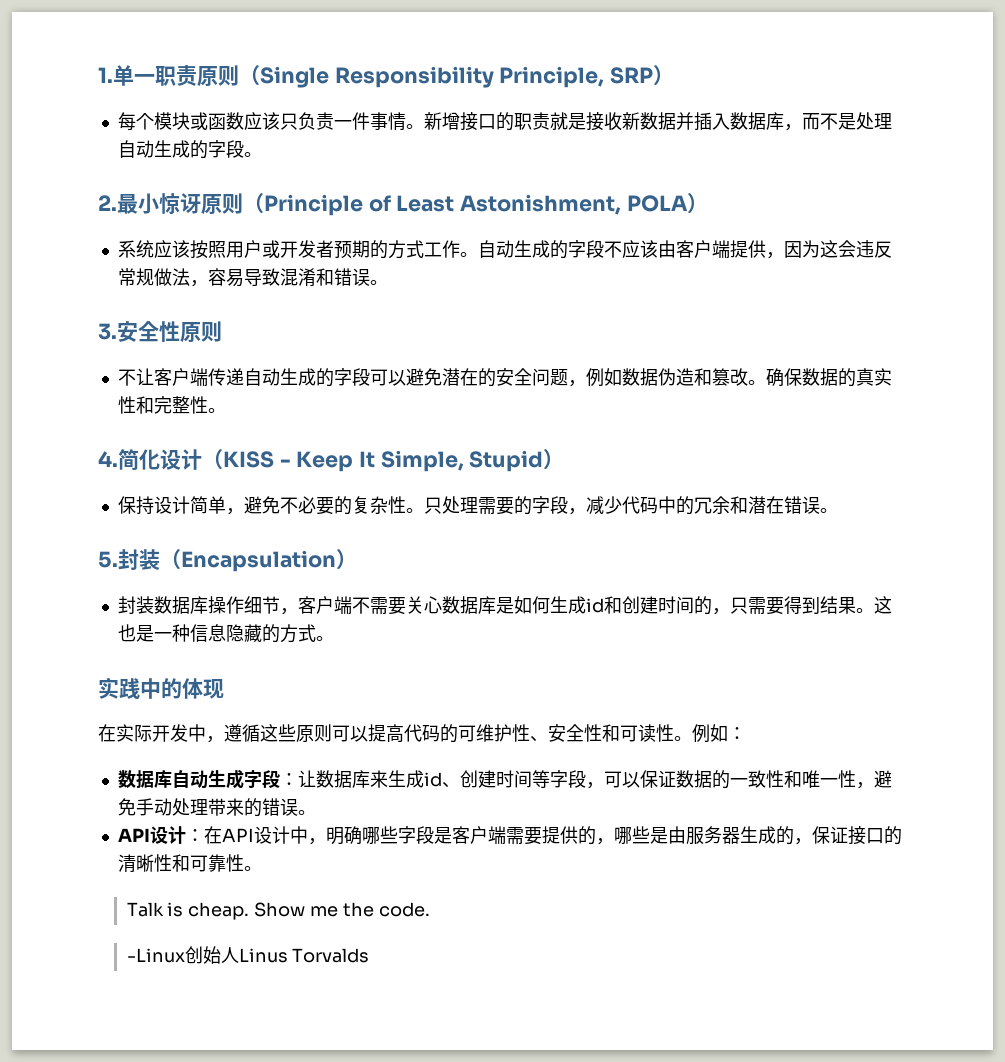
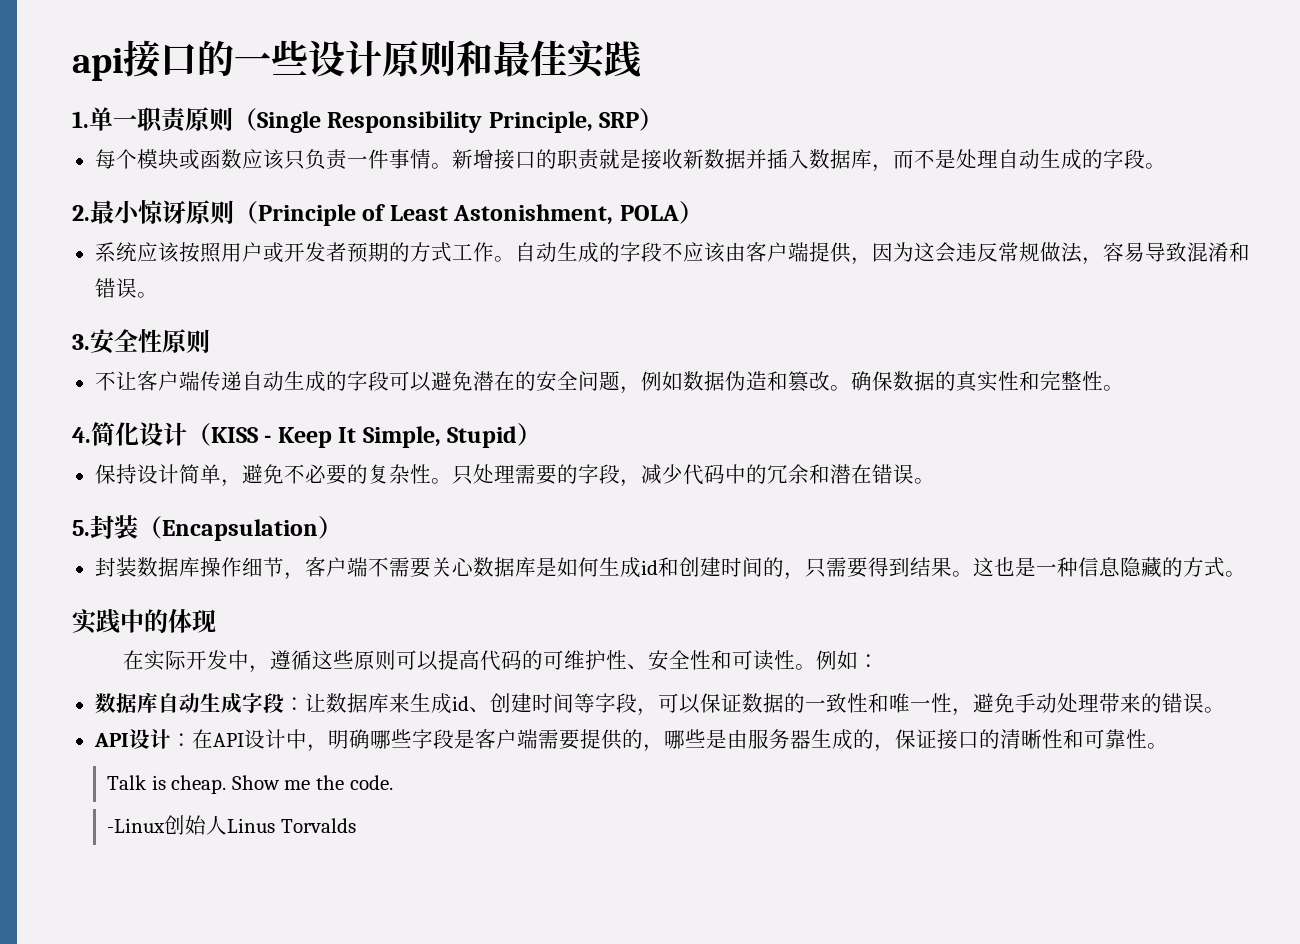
(98, 75) none -> [72,40,641,81] api接口的一些设计原则和最佳实践 //

